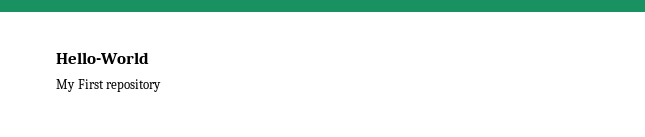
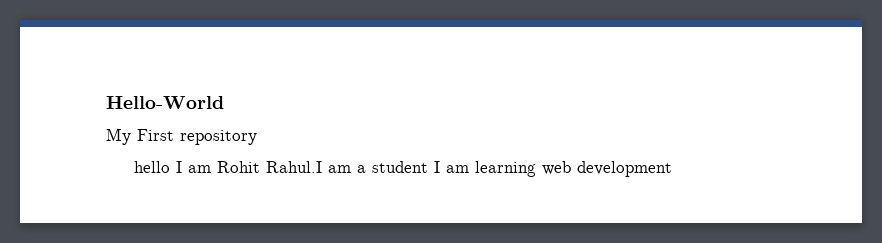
(162, 85) none -> [133,161,672,177] // hello I am Rohit Rahul.I am a student I am learning web development

